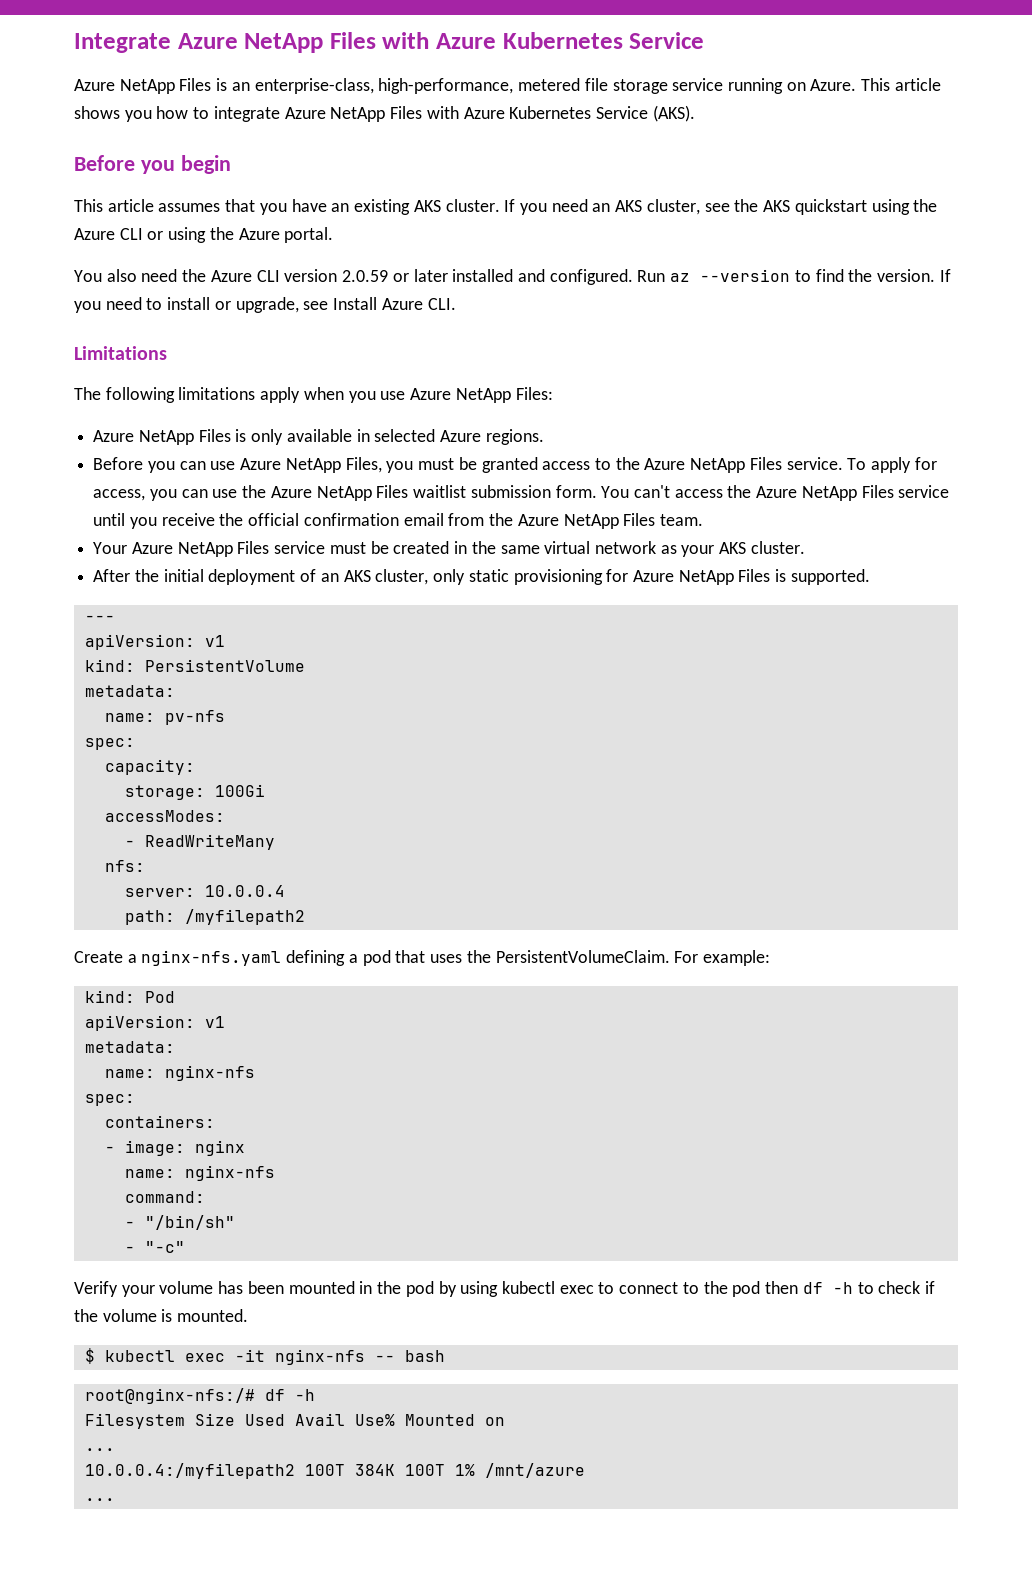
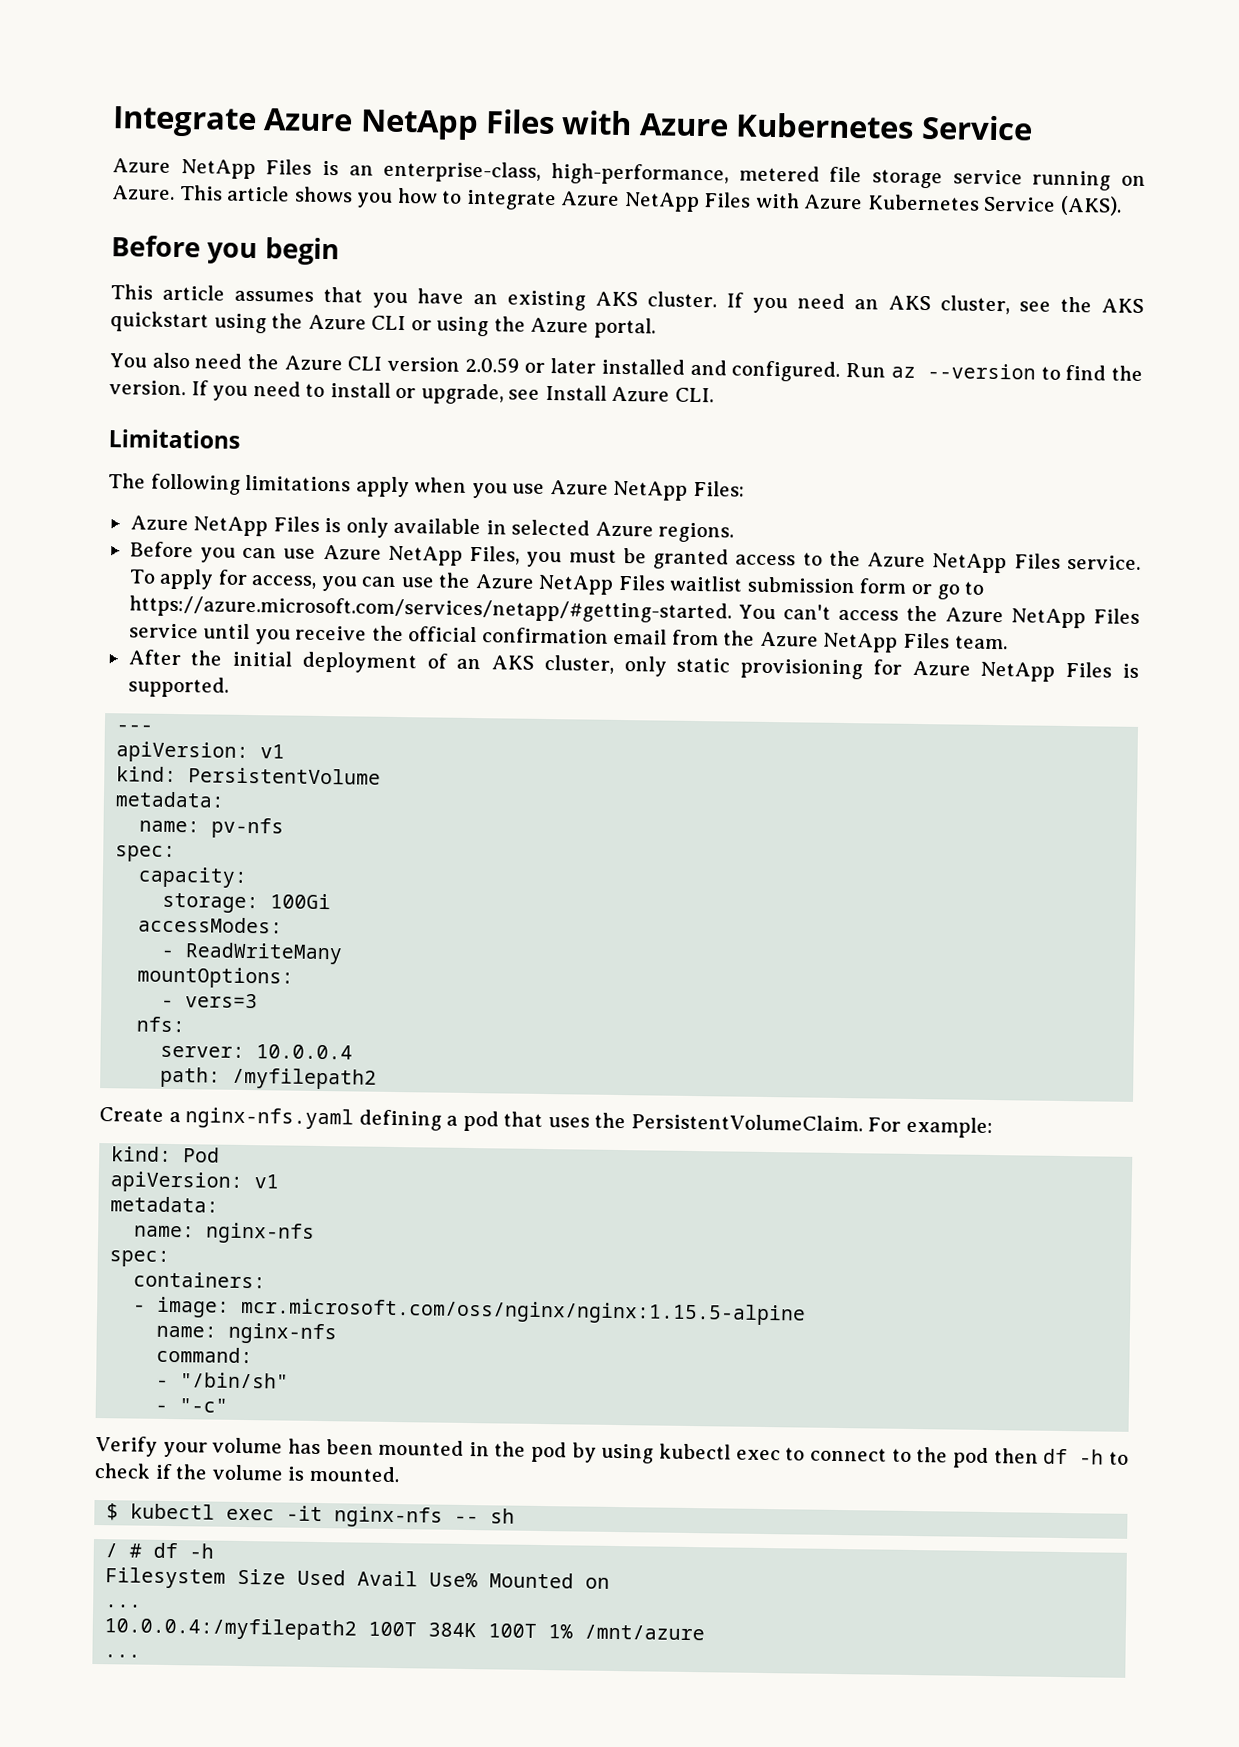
[555,485,597,498] form. -> [859,578,985,600] [128,595,732,624] form or go to https://azure.microsoft.com/services/netapp/#getting-started.
[93,541,805,557] // Your Azure NetApp Files service must be created in the same virtual network as your AKS cluster. -> (1008, 642) none
(275, 842) none -> [137,966,295,989] [161,993,259,1009] // mountOptions: // - vers=3
[194,1140,245,1156] nginx -> [240,1297,807,1326] mcr.microsoft.com/oss/nginx/nginx:1.15.5-alpine
[404,1350,445,1362] [84,1388,255,1404] bash // root@nginx-nfs:/# -> [490,1508,516,1524] [105,1543,143,1558] sh // / #

